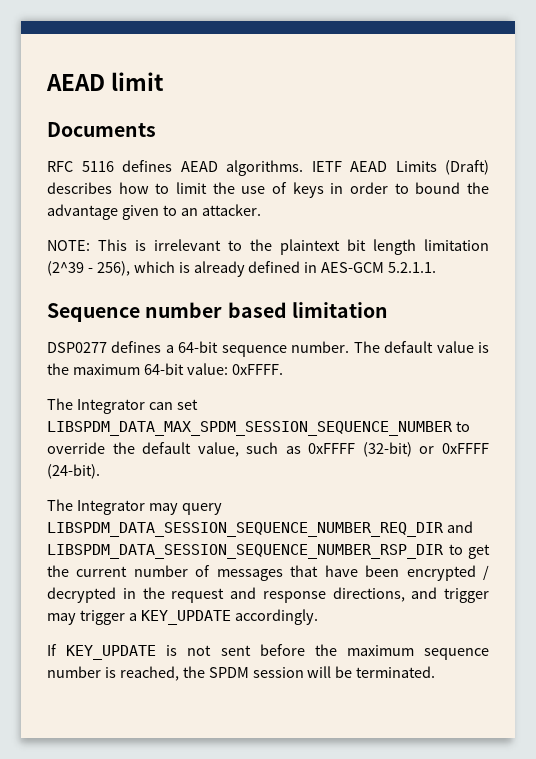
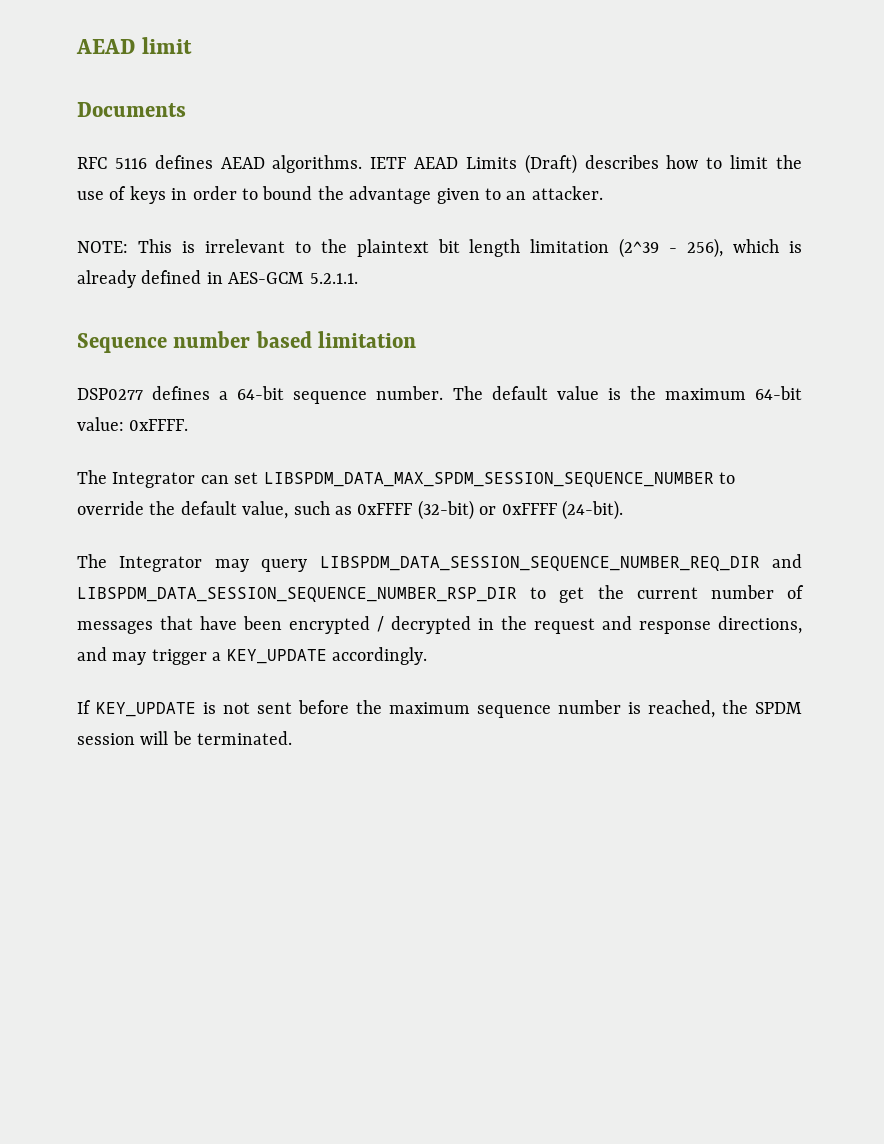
[444,588,489,603] trigger -> (107, 654) none

